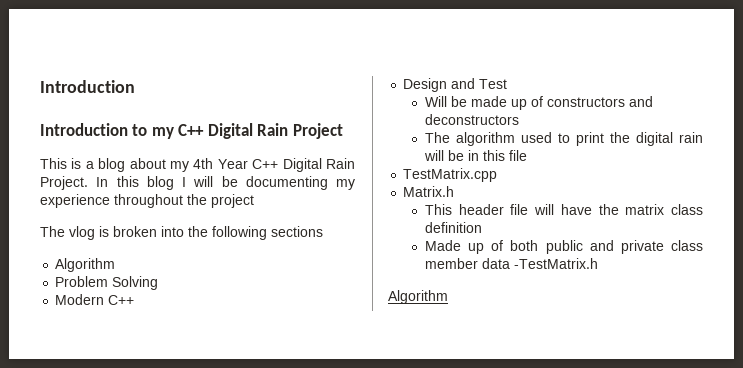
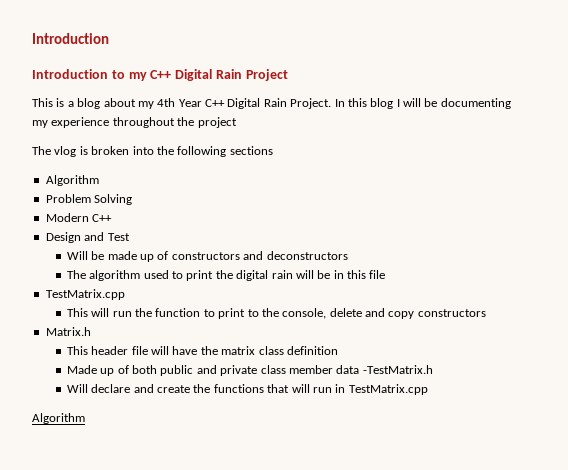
(498, 175) none -> [66,308,486,319] // This will run the function to print to the console, delete and copy constructors
(598, 263) none -> [66,384,428,395] // Will declare and create the functions that will run in TestMatrix.cpp

